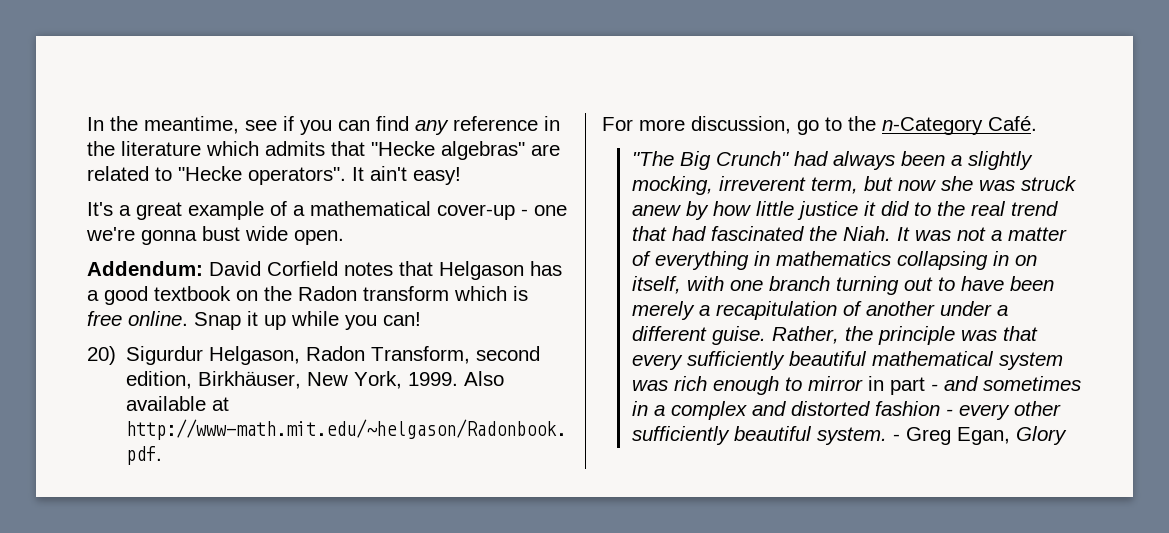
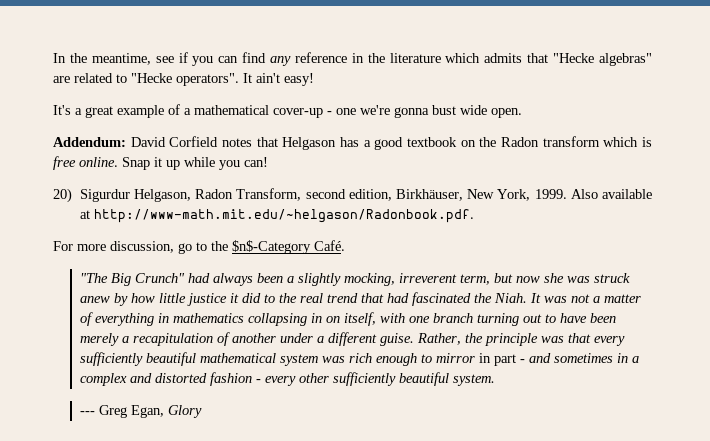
[882,117,983,135] n-Category -> [232,240,311,254] $n$-Category
[892,434,900,441] - -> [79,411,95,415] // ---

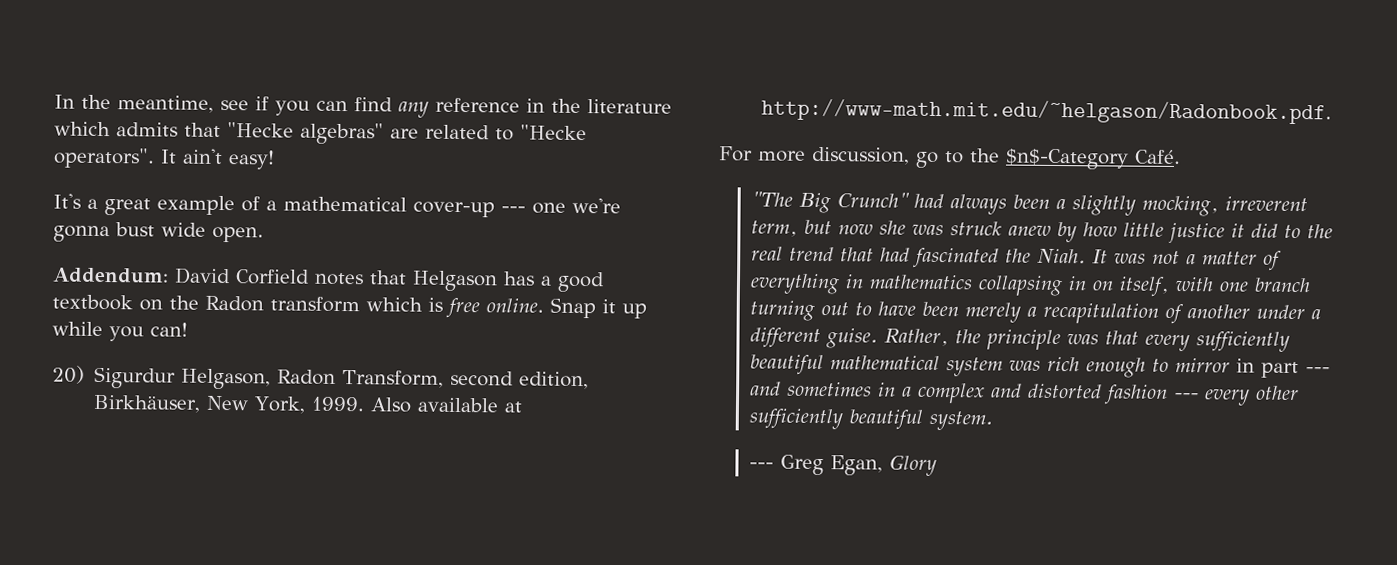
[327,111,332,115] - -> [501,206,526,213] ---
[519,359,525,363] - -> [1305,367,1331,374] ---
[255,379,261,383] - -> [1174,392,1200,400] ---

